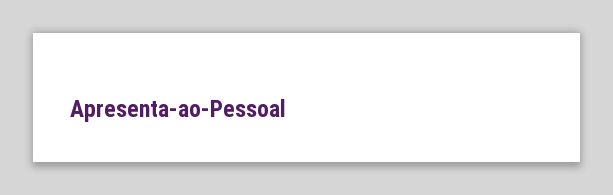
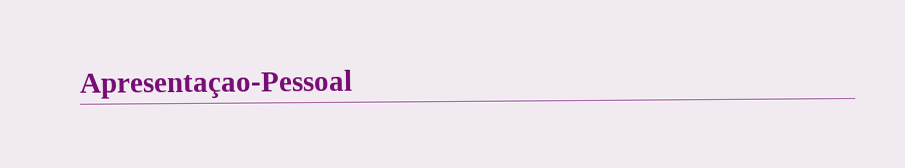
[70,99,286,122] Apresenta-ao-Pessoal -> [79,69,353,100] Apresentaçao-Pessoal

